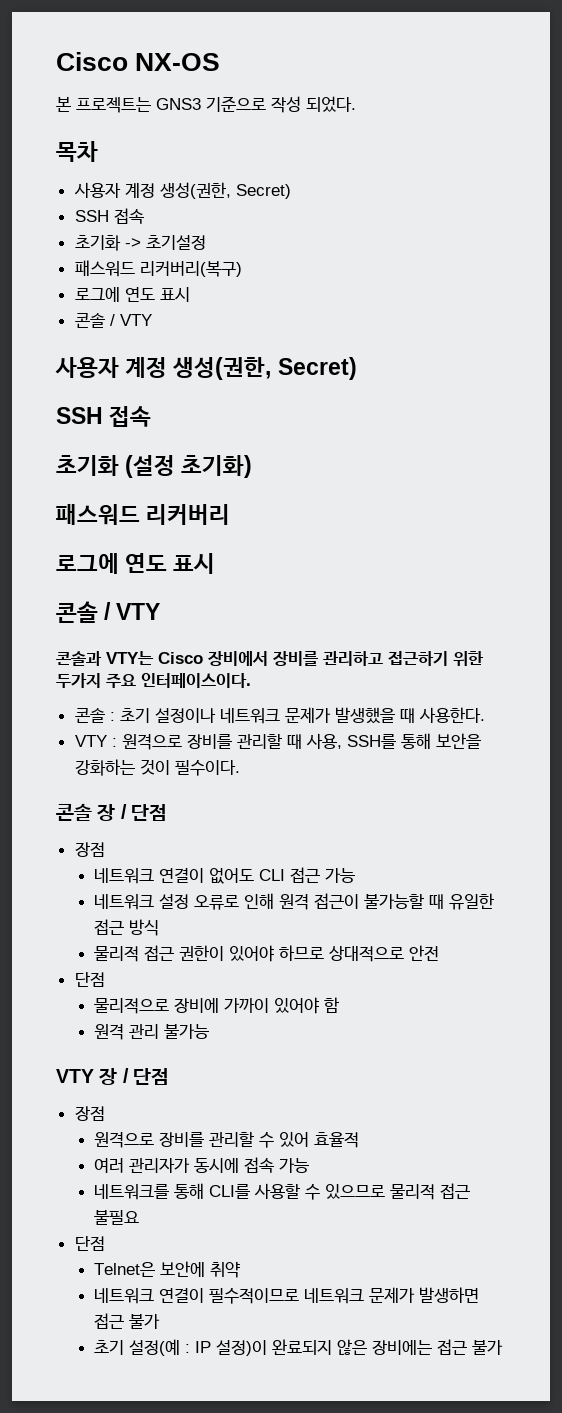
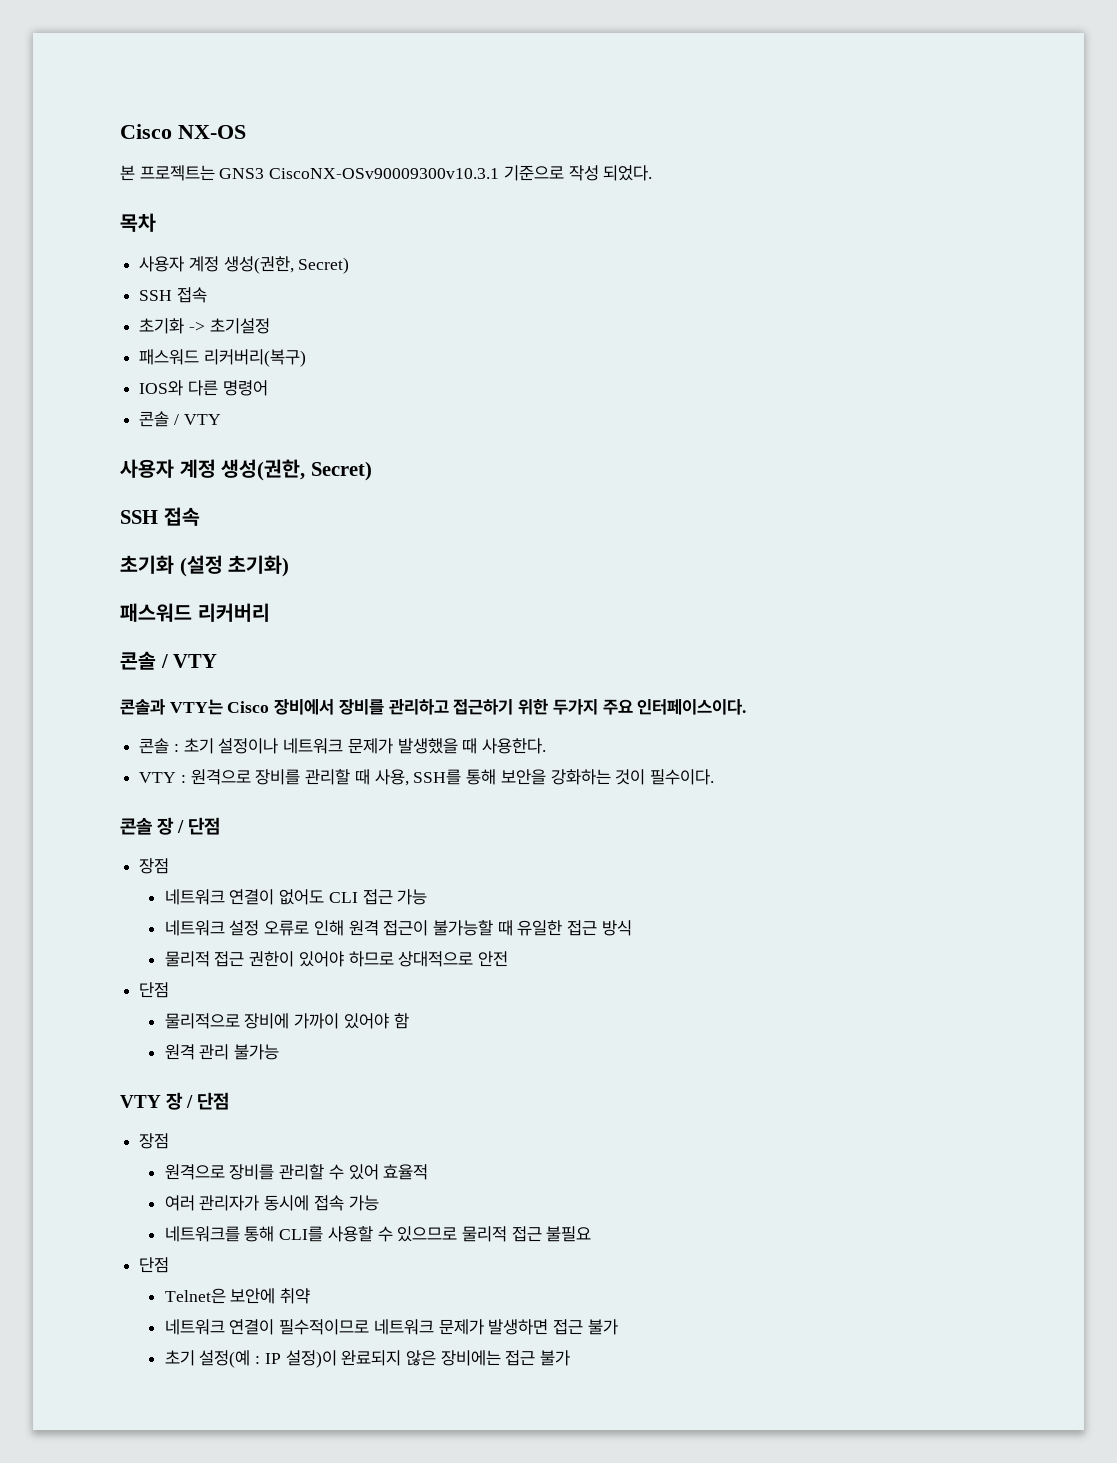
(201, 104) none -> [269,168,500,179] CiscoNX-OSv90009300v10.3.1
[74,287,190,302] 로그에 연도 표시 -> [139,380,268,396] IOS와 다른 명령어
[56,553,216,574] // 로그에 연도 표시 -> (270, 612) none

